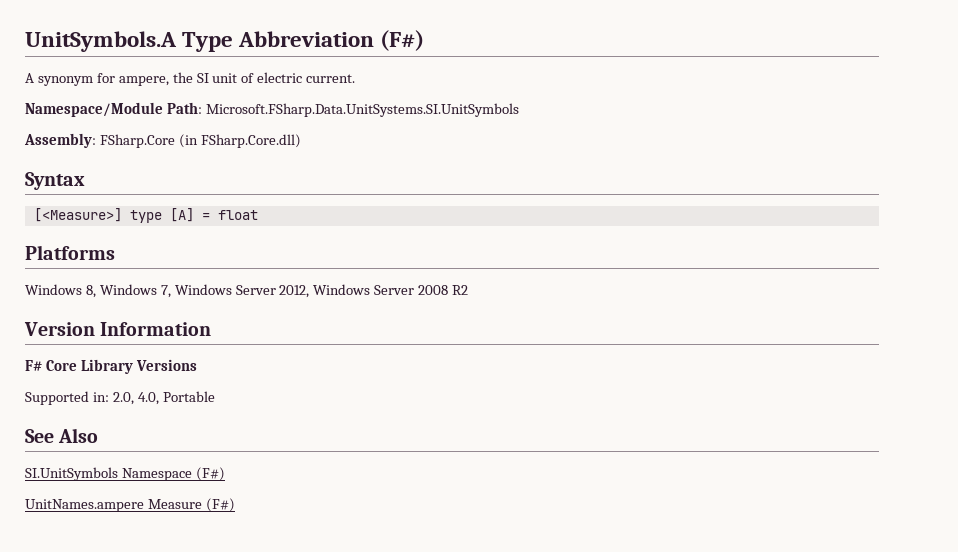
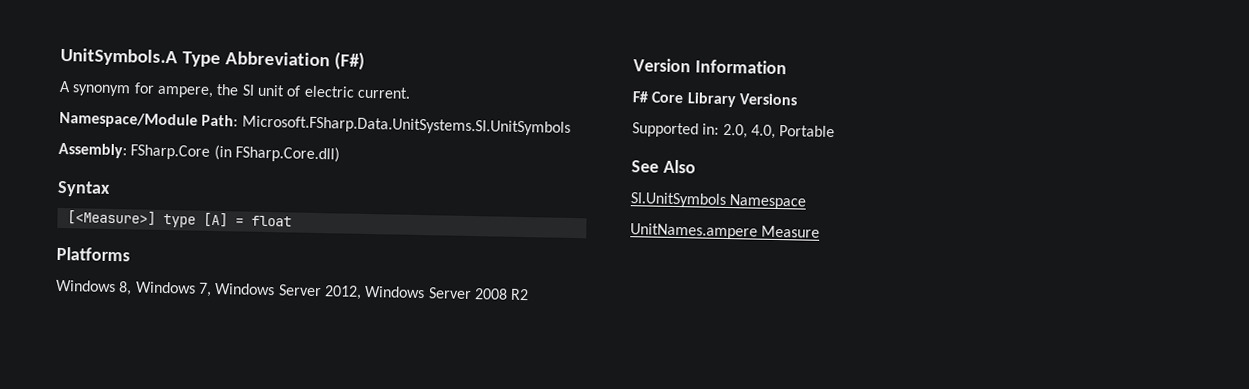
[195,467,225,481] (F#) -> (808, 202) none
[205,498,235,512] (F#) -> (821, 231) none

